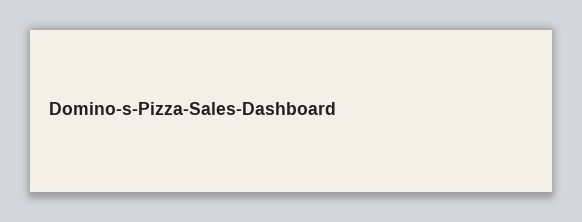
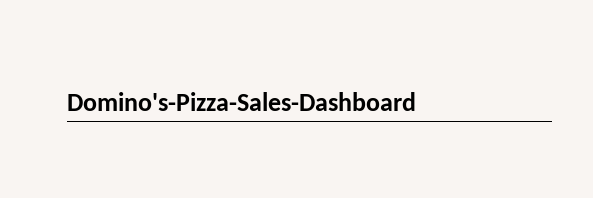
[49,102,336,115] Domino-s-Pizza-Sales-Dashboard -> [67,92,416,111] Domino's-Pizza-Sales-Dashboard

